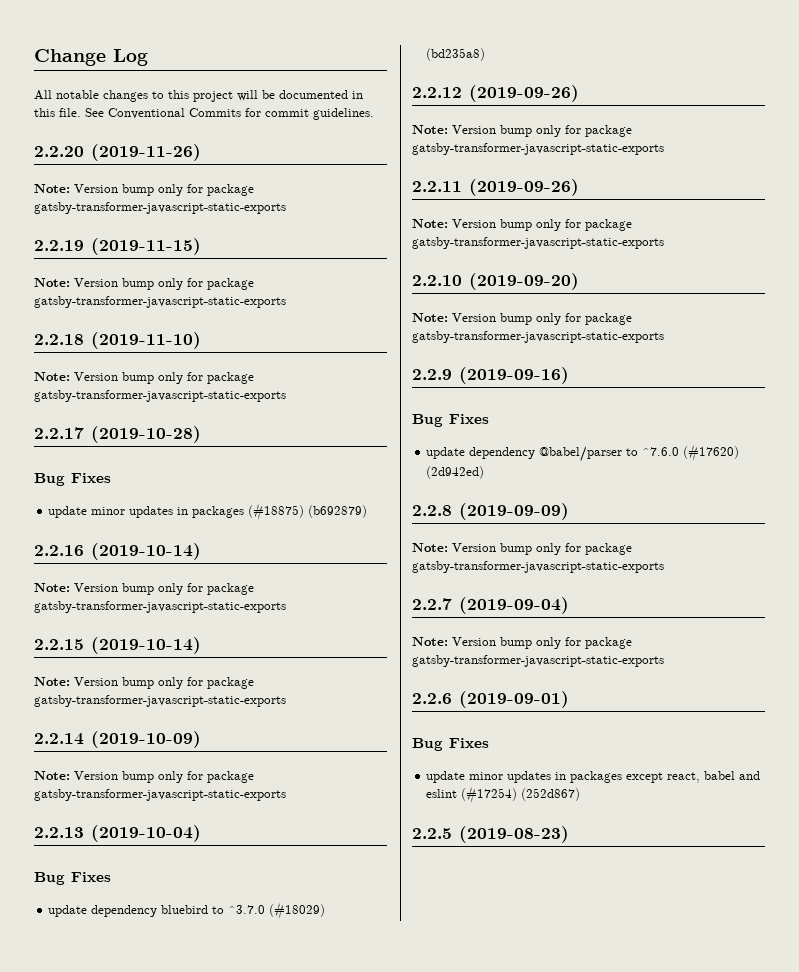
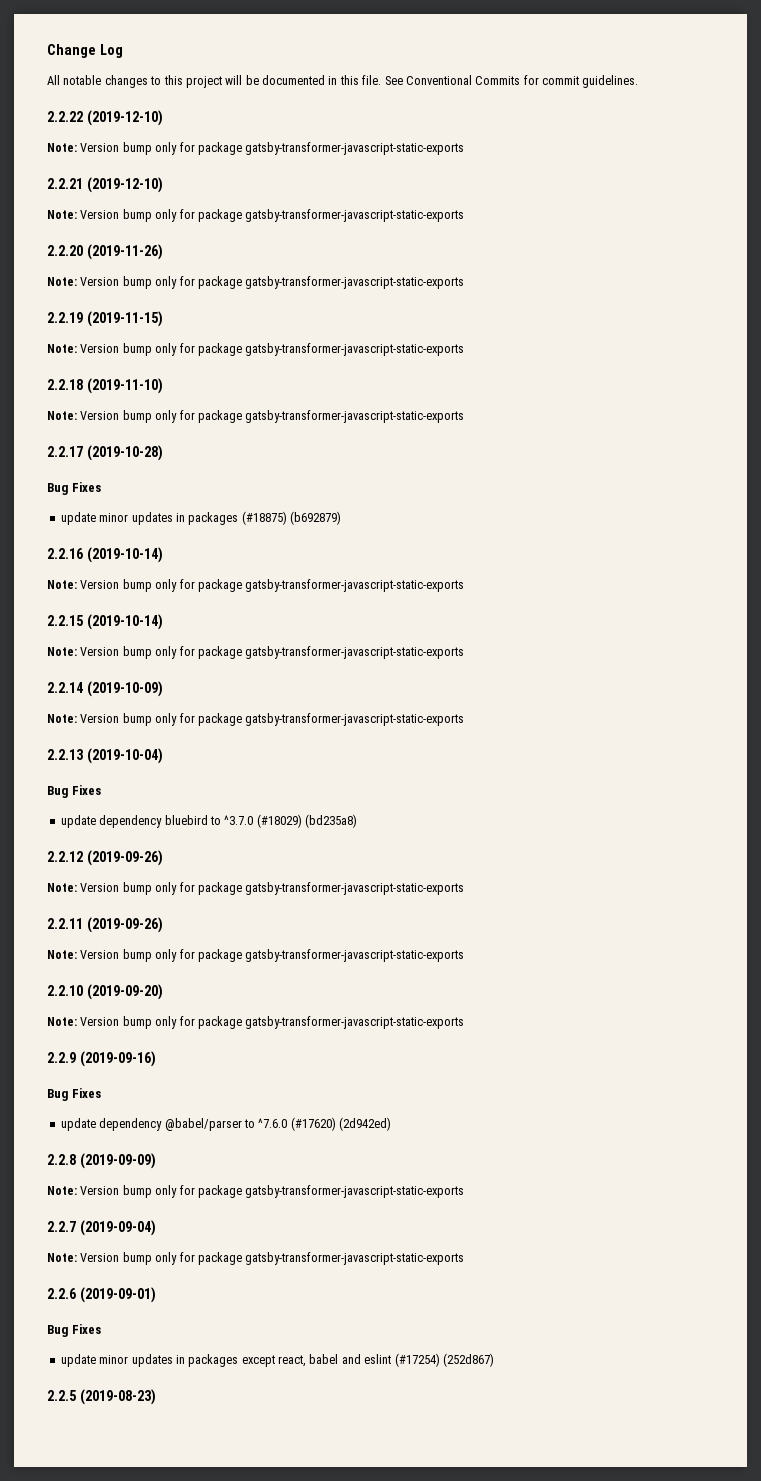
(374, 114) none -> [47,110,163,126] [47,142,465,155] [47,177,163,193] [47,209,465,222] // 2.2.22 (2019-12-10) // Note: Version bump only for package gatsby-transformer-javascript-static-exports // 2.2.21 (2019-12-10) // Note: Version bump only for package gatsby-transformer-javascript-static-exports

